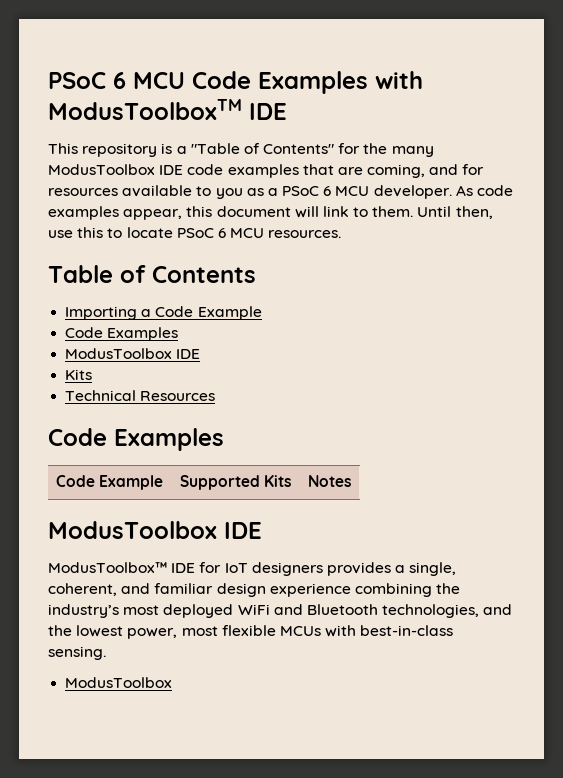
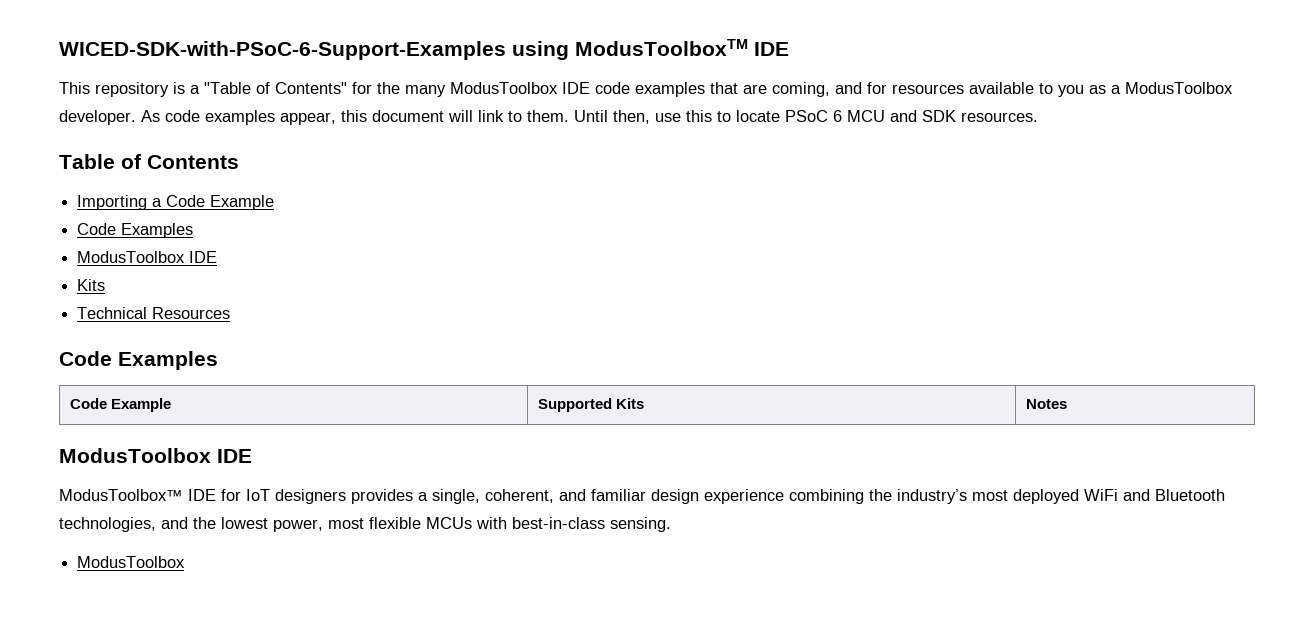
[48,71,423,94] PSoC 6 MCU Code Examples with -> [59,41,569,60] WICED-SDK-with-PSoC-6-Support-Examples using
[282,186,370,196] PSoC 6 MCU -> [1125,82,1233,94] ModusToolbox
(265, 233) none -> [890,110,956,122] and SDK

